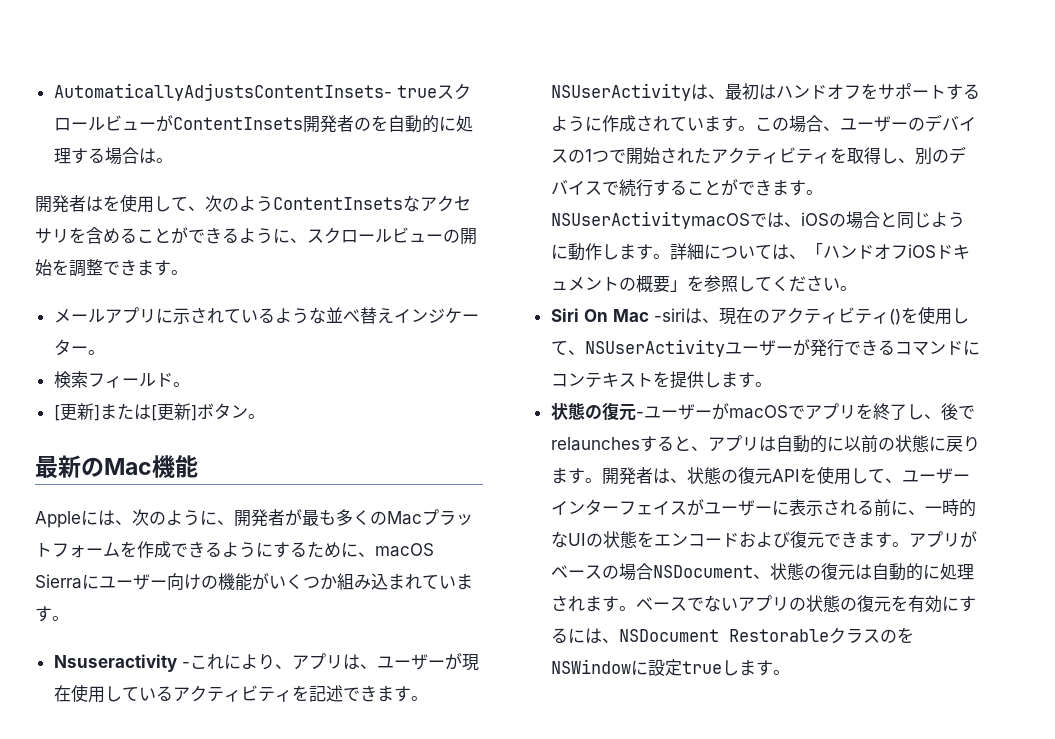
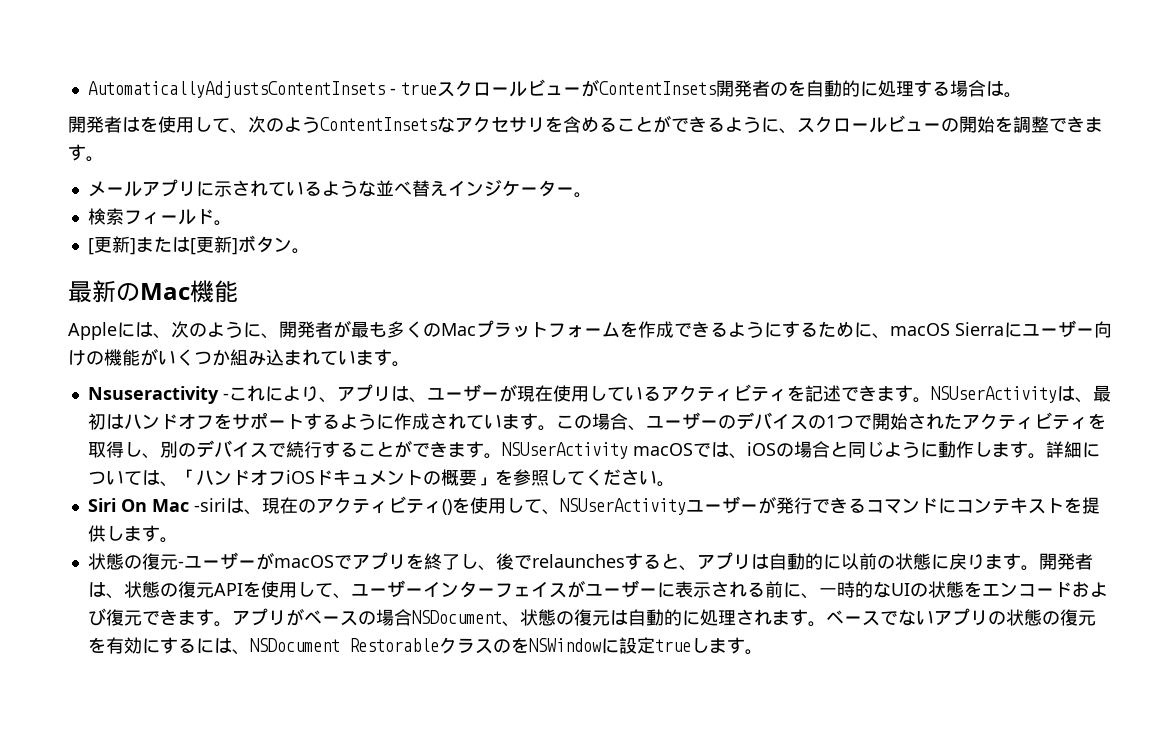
[53,83,392,101] AutomaticallyAdjustsContentInsets- -> [87,81,396,98] AutomaticallyAdjustsContentInsets -
[550,211,750,229] NSUserActivitymacOS -> [501,442,693,459] NSUserActivity macOS

